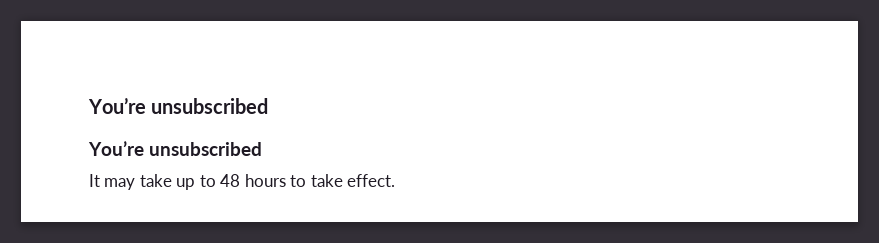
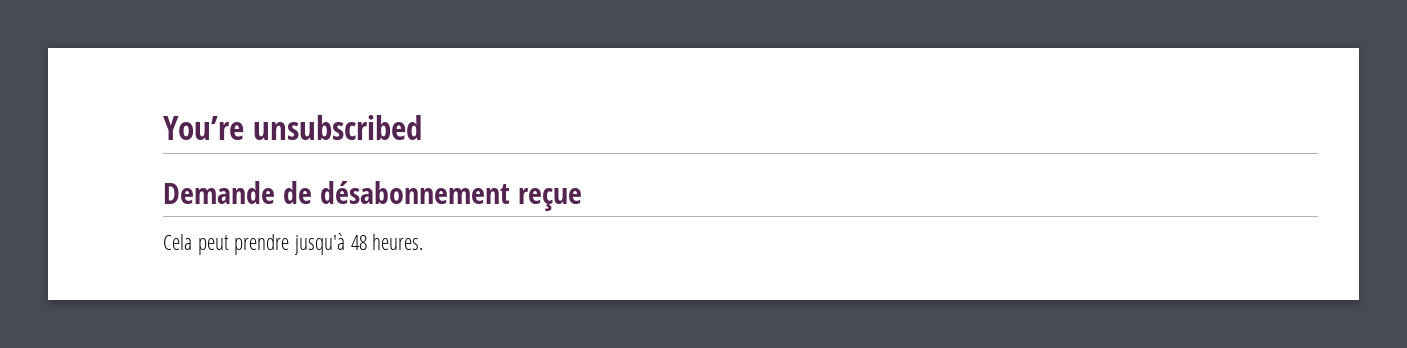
[88,97,269,114] [88,141,263,156] [89,174,396,190] You’re unsubscribed // You’re unsubscribed // It may take up to 48 hours to take effect. -> [163,115,422,140] [163,181,582,211] [163,233,424,255] You’re unsubscribed // Demande de désabonnement reçue // Cela peut prendre jusqu'à 48 heures.

